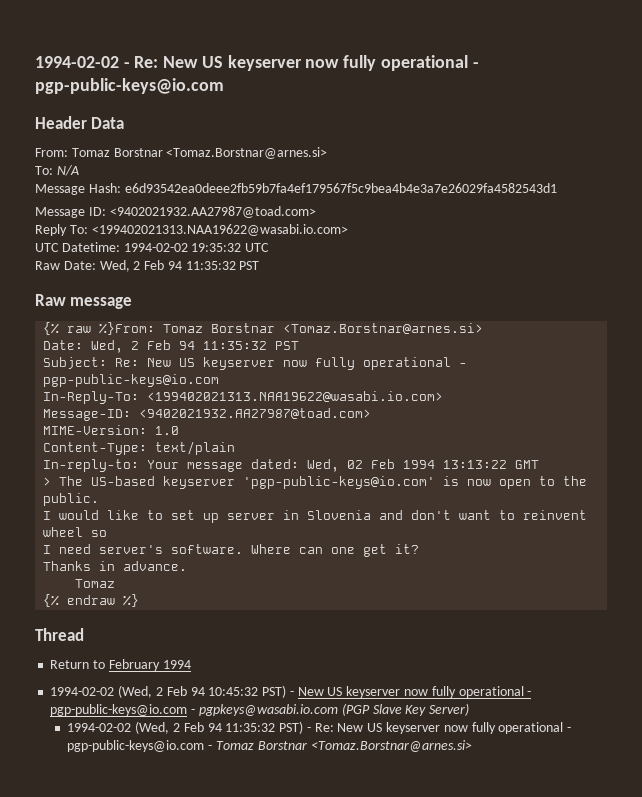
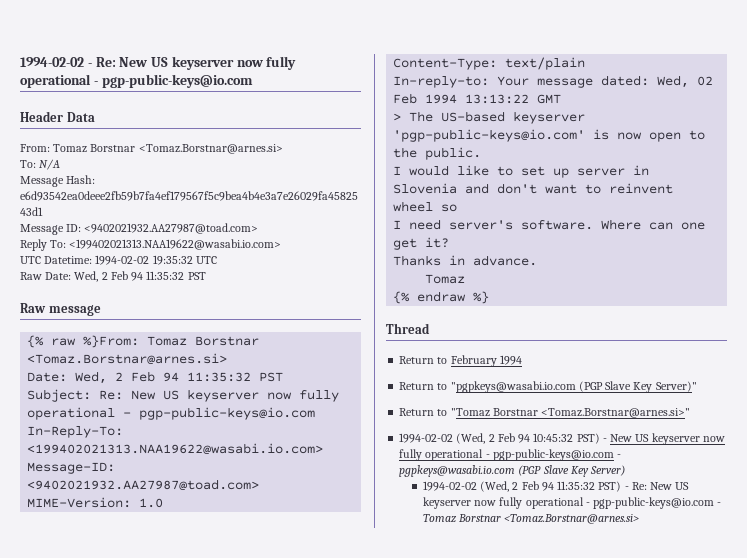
(191, 664) none -> [399,381,697,393] [399,408,691,418] // Return to "pgpkeys@wasabi.io.com (PGP Slave Key Server)" // Return to "Tomaz Borstnar <Tomaz.Borstnar@arnes.si>"

